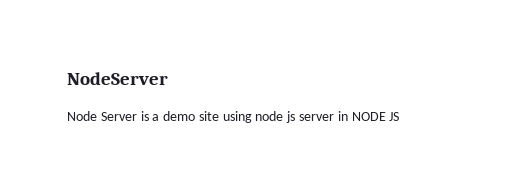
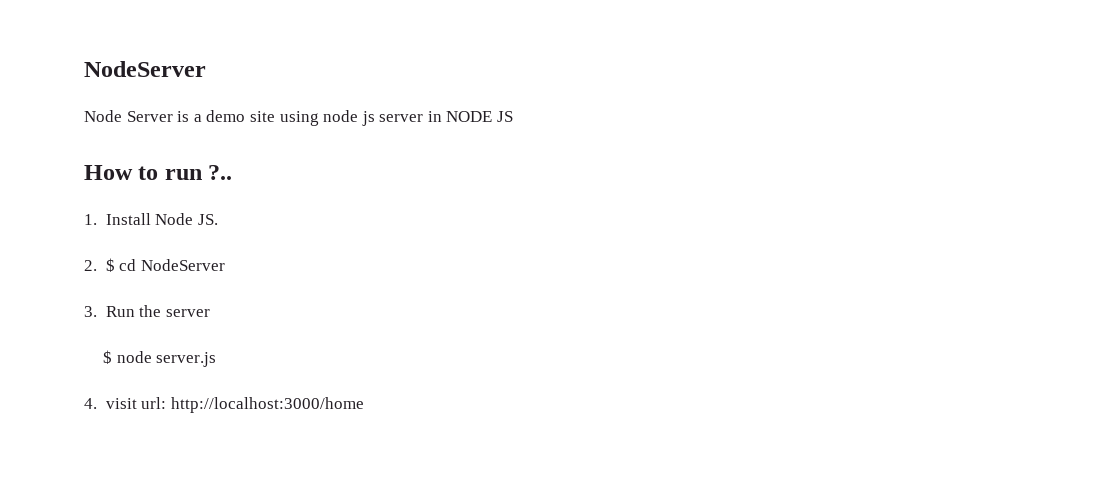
(400, 116) none -> [84,165,233,180] [84,213,218,225] [84,258,225,272] [84,305,210,317] [103,350,217,367] [84,397,364,413] // How to run ?.. // 1. Install Node JS. // 2. $ cd NodeServer // 3. Run the server // $ node server.js // 4. visit url: http://localhost:3000/home

